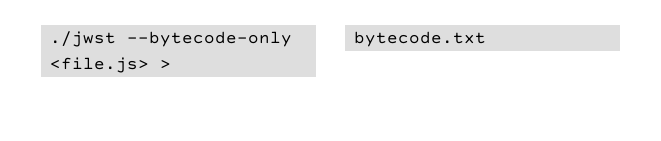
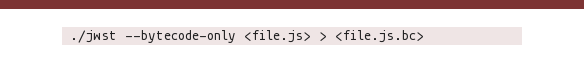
[354,31,486,47] bytecode.txt -> [335,30,425,43] <file.js.bc>

